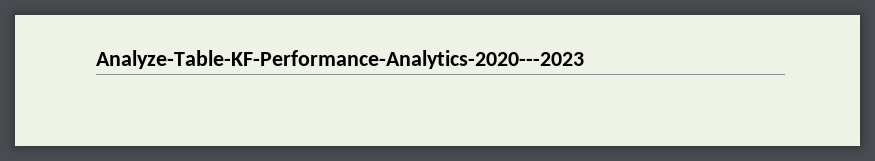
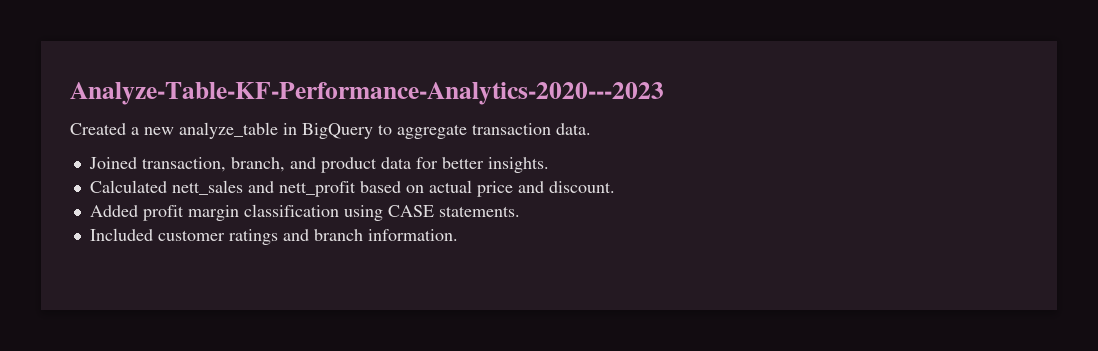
(584, 59) none -> [70,122,591,139] [88,157,549,173] [89,180,615,197] [89,204,520,221] [89,228,458,245] // Created a new analyze_table in BigQuery to aggregate transaction data. // Joined transaction, branch, and product data for better insights. // Calculated nett_sales and nett_profit based on actual price and discount. // Added profit margin classification using CASE statements. // Included customer ratings and branch information.

